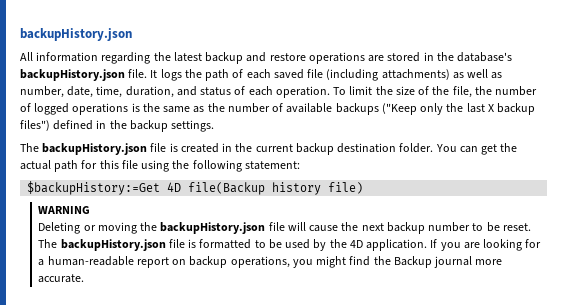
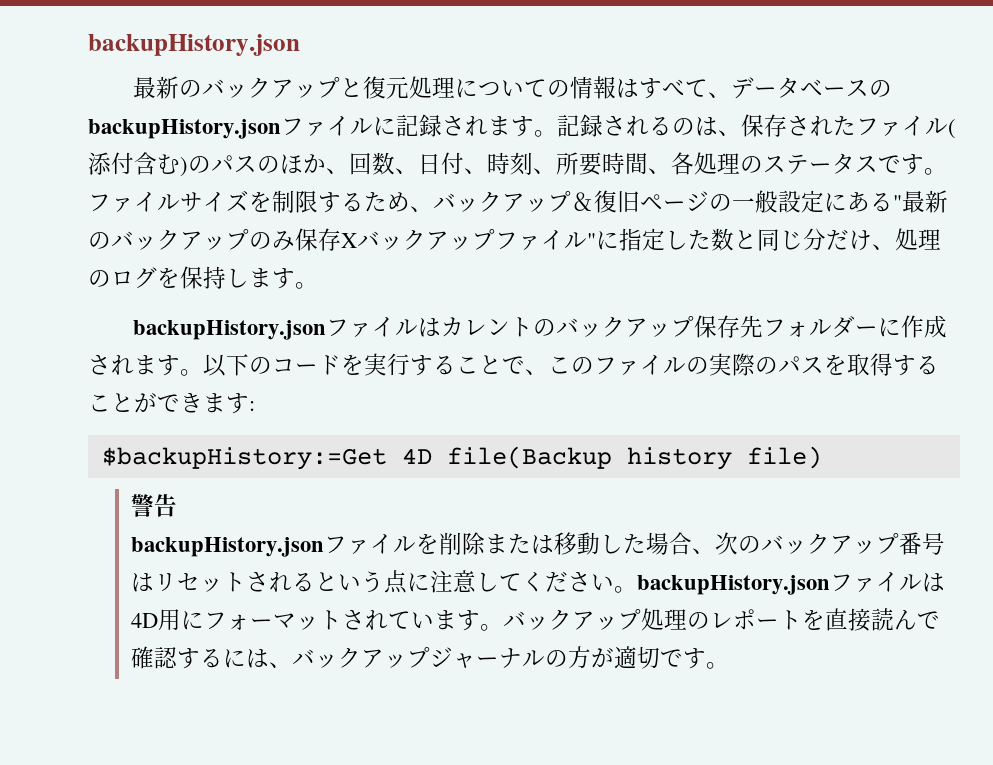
[20,52,513,64] [20,69,503,81] [20,86,538,98] [20,103,536,115] [20,120,215,132] [20,143,518,155] [20,160,300,172] All information regarding the latest backup and restore operations are stored in the database's backupHistory.json file. It logs the path of each saved file (including attachments) as well as number, date, time, duration, and status of each operation. To limit the size of the file, the number of logged operations is the same as the number of available backups ("Keep only the last X backup files") defined in the backup settings. // The backupHistory.json file is created in the current backup destination folder. You can get the actual path for this file using the following statement: -> [132,76,892,99] [88,114,956,139] [88,152,947,177] [88,190,948,213] [88,228,941,251] [88,266,318,289] [132,315,947,340] [88,353,939,377] [88,393,255,414] 最新のバックアップと復元処理についての情報はすべて、データベースのbackupHistory.jsonファイルに記録されます。記録されるのは、保存されたファイル(添付含む)のパスのほか、回数、日付、時刻、所要時間、各処理のステータスです。ファイルサイズを制限するため、バックアップ＆復旧ページの一般設定にある"最新のバックアップのみ保存Xバックアップファイル"に指定した数と同じ分だけ、処理のログを保持します。 // backupHistory.jsonファイルはカレントのバックアップ保存先フォルダーに作成されます。以下のコードを実行することで、このファイルの実際のパスを取得することができます:
[38,206,91,214] [38,222,531,234] [38,239,542,251] [38,256,503,268] [38,274,85,283] WARNING // Deleting or moving the backupHistory.json file will cause the next backup number to be reset. The backupHistory.json file is formatted to be used by the 4D application. If you are looking for a human-readable report on backup operations, you might find the Backup journal more accurate. -> [131,494,178,517] [131,532,946,557] [131,570,946,595] [131,608,941,631] [131,646,730,669] 警告 // backupHistory.jsonファイルを削除または移動した場合、次のバックアップ番号はリセットされるという点に注意してください。backupHistory.jsonファイルは4D用にフォーマットされています。バックアップ処理のレポートを直接読んで確認するには、バックアップジャーナルの方が適切です。

